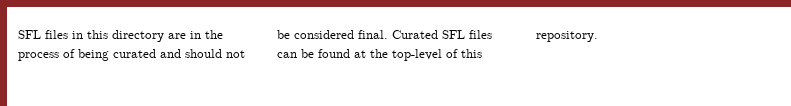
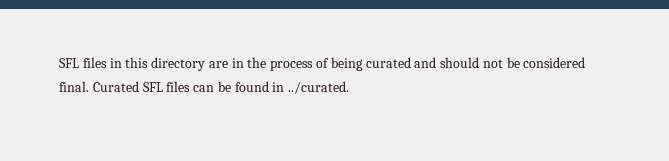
[354,49,482,61] [536,31,598,42] at the top-level of this repository. -> [272,81,350,94] in ../curated.

